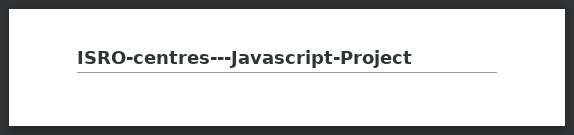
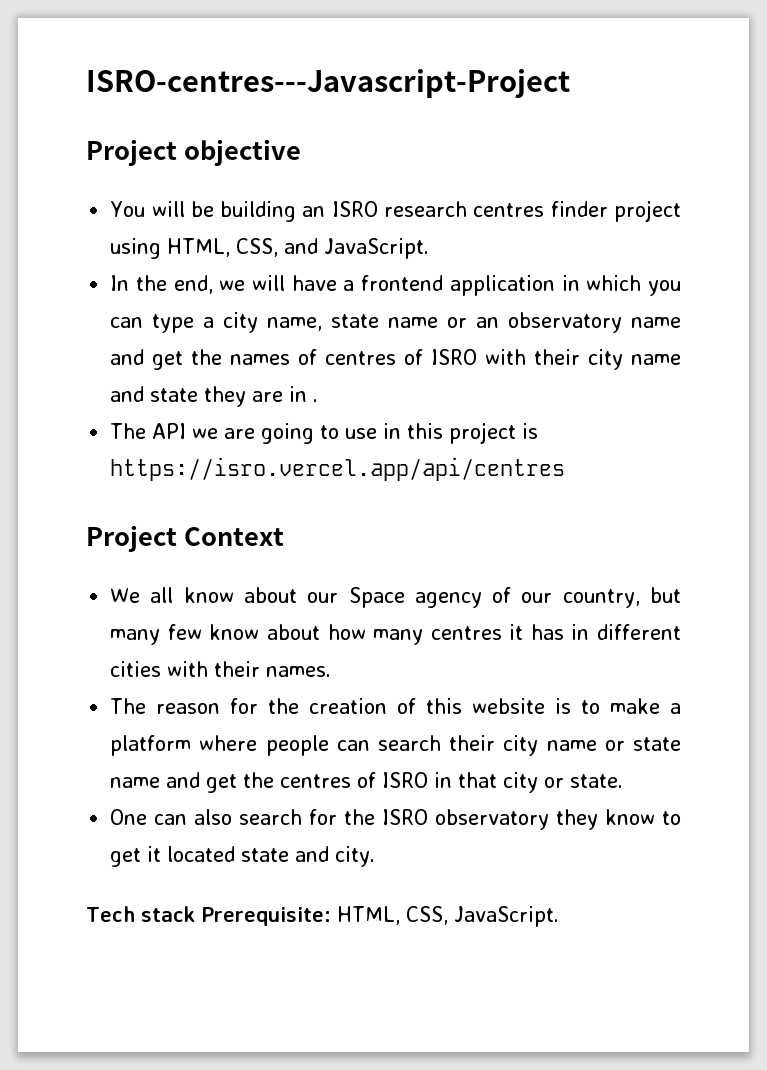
(412, 59) none -> [86,139,301,166] [110,200,681,222] [110,238,430,259] [110,275,681,296] [110,312,681,333] [110,349,682,370] [110,386,319,407] [110,422,539,444] [110,457,566,481] [86,525,284,552] [110,587,681,608] [110,624,681,645] [110,661,332,677] [110,698,682,714] [110,735,681,756] [110,772,624,793] [110,809,681,830] [110,846,376,867] [86,906,559,927] // Project objective // You will be building an ISRO research centres finder project using HTML, CSS, and JavaScript. // In the end, we will have a frontend application in which you can type a city name, state name or an observatory name and get the names of centres of ISRO with their city name and state they are in . // The API we are going to use in this project is https://isro.vercel.app/api/centres // Project Context // We all know about our Space agency of our country, but many few know about how many centres it has in different cities with their names. // The reason for the creation of this website is to make a platform where people can search their city name or state name and get the centres of ISRO in that city or state. // One can also search for the ISRO observatory they know to get it located state and city. // Tech stack Prerequisite: HTML, CSS, JavaScript.

